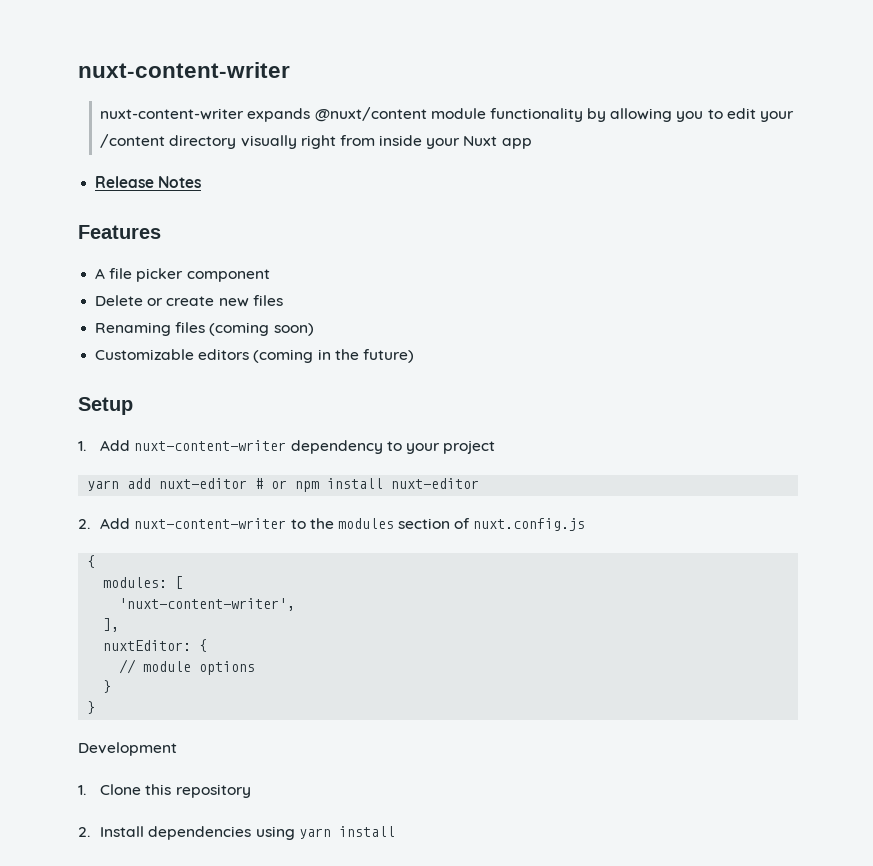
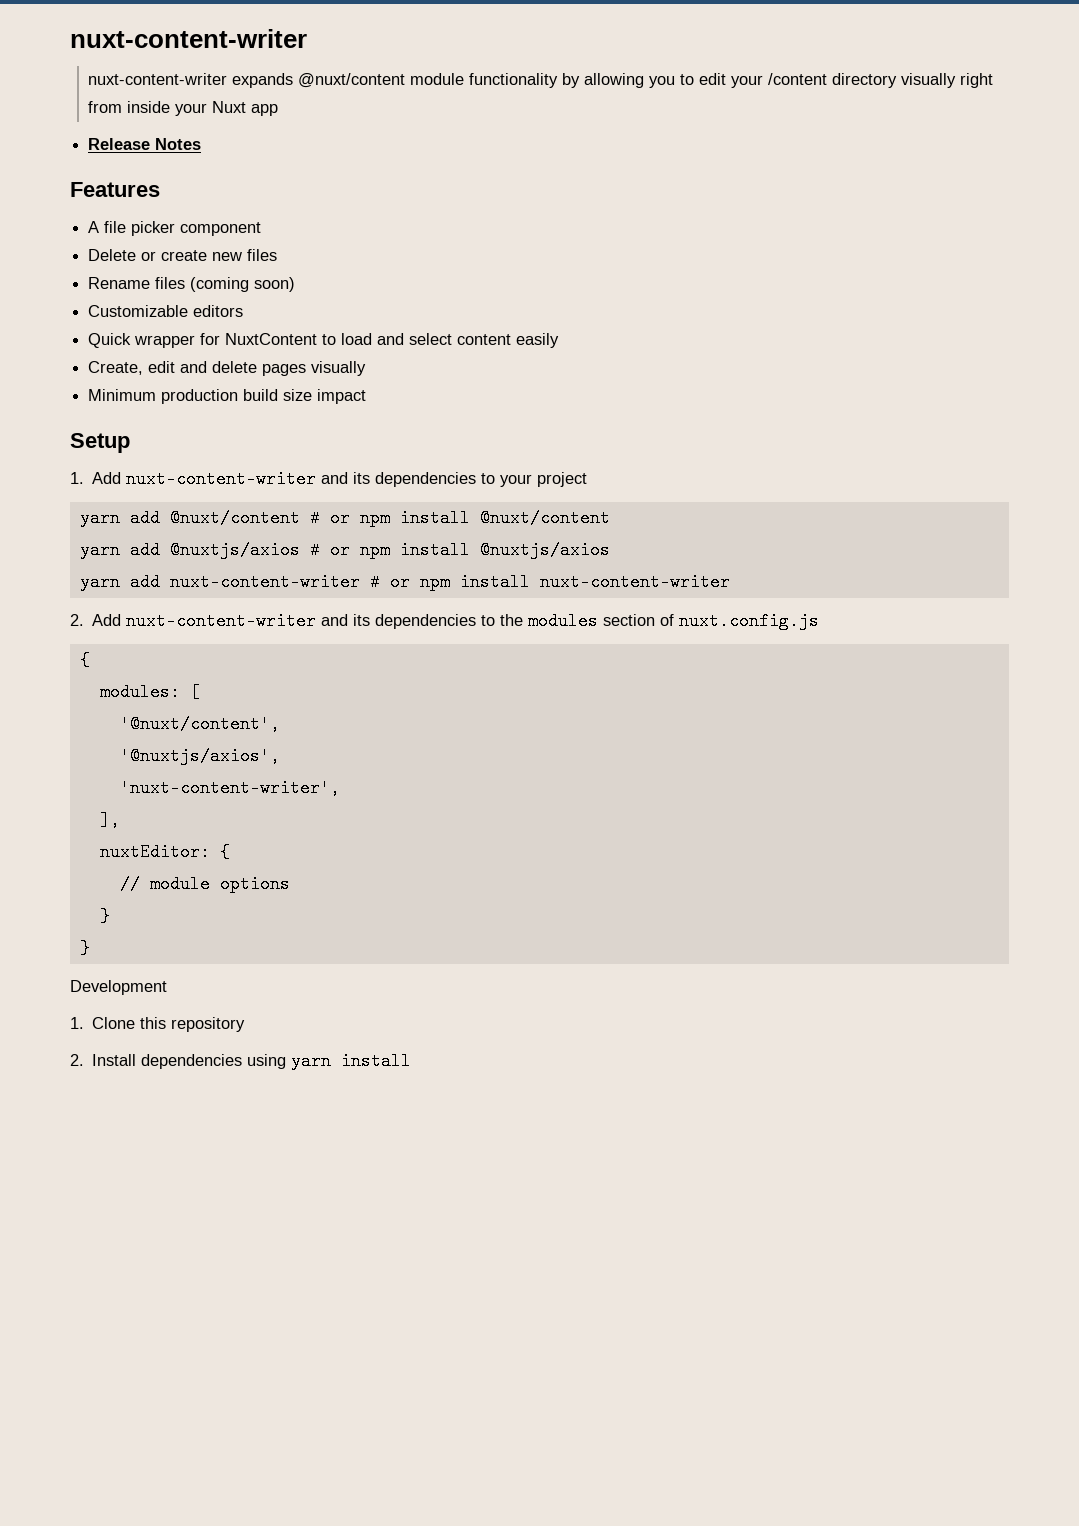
[95,322,172,336] Renaming -> [88,277,151,289] Rename
[253,349,414,363] (coming in the future) -> [88,333,560,348] [88,361,367,376] [88,389,367,404] // Quick wrapper for NuxtContent to load and select content easily // Create, edit and delete pages visually // Minimum production build size impact
[290,440,383,454] dependency -> [321,472,477,487] and its dependencies
[159,478,480,492] nuxt-editor # or npm install nuxt-editor -> [169,509,610,527] [79,541,610,559] [79,573,730,591] @nuxt/content # or npm install @nuxt/content // yarn add @nuxtjs/axios # or npm install @nuxtjs/axios // yarn add nuxt-content-writer # or npm install nuxt-content-writer
(287, 523) none -> [321,614,477,629] and its dependencies
(184, 582) none -> [119,715,280,733] [119,747,280,765] // '@nuxt/content', // '@nuxtjs/axios',

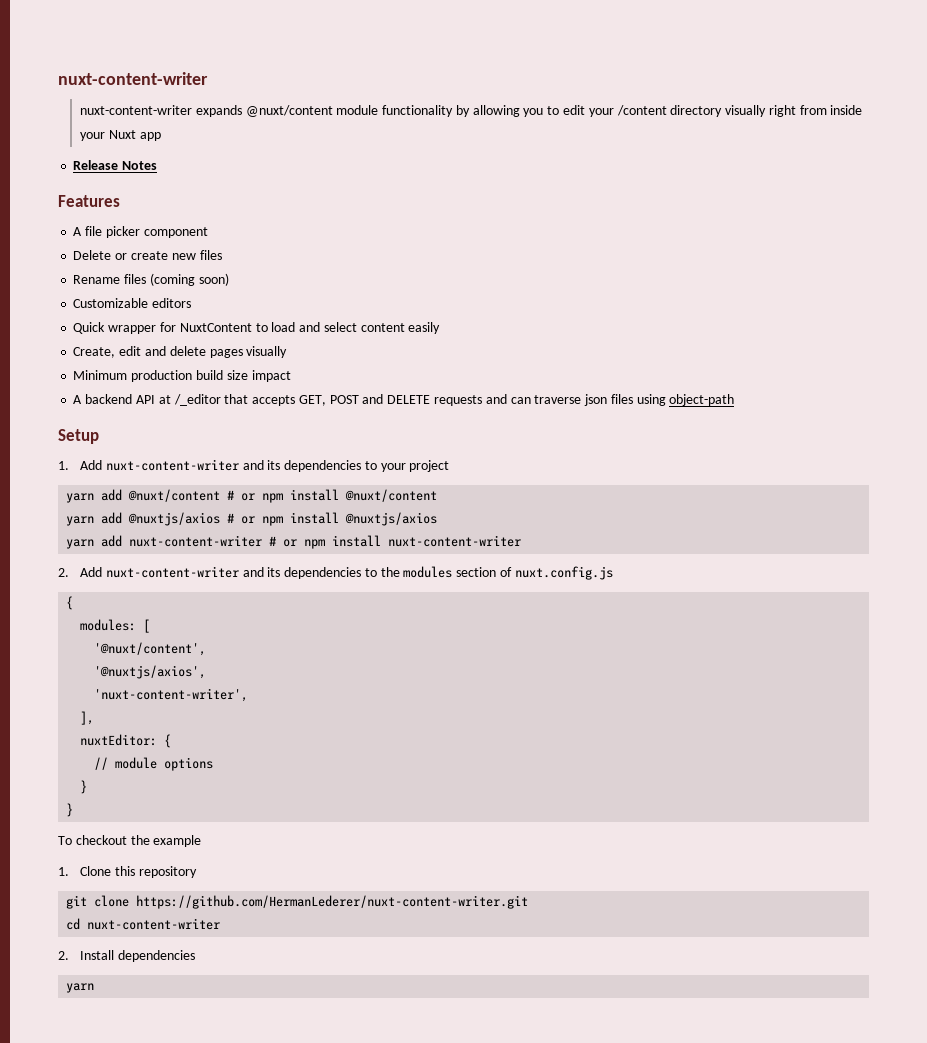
(367, 396) none -> [73,394,735,406] // A backend API at /_editor that accepts GET, POST and DELETE requests and can traverse json files using object-path
[70,980,167,995] Development -> [58,835,202,847] To checkout the example
(246, 1024) none -> [66,895,529,909] [66,918,221,930] // git clone https://github.com/HermanLederer/nuxt-content-writer.git // cd nuxt-content-writer
[247,1052,412,1070] using yarn install -> [66,983,95,993] // yarn

